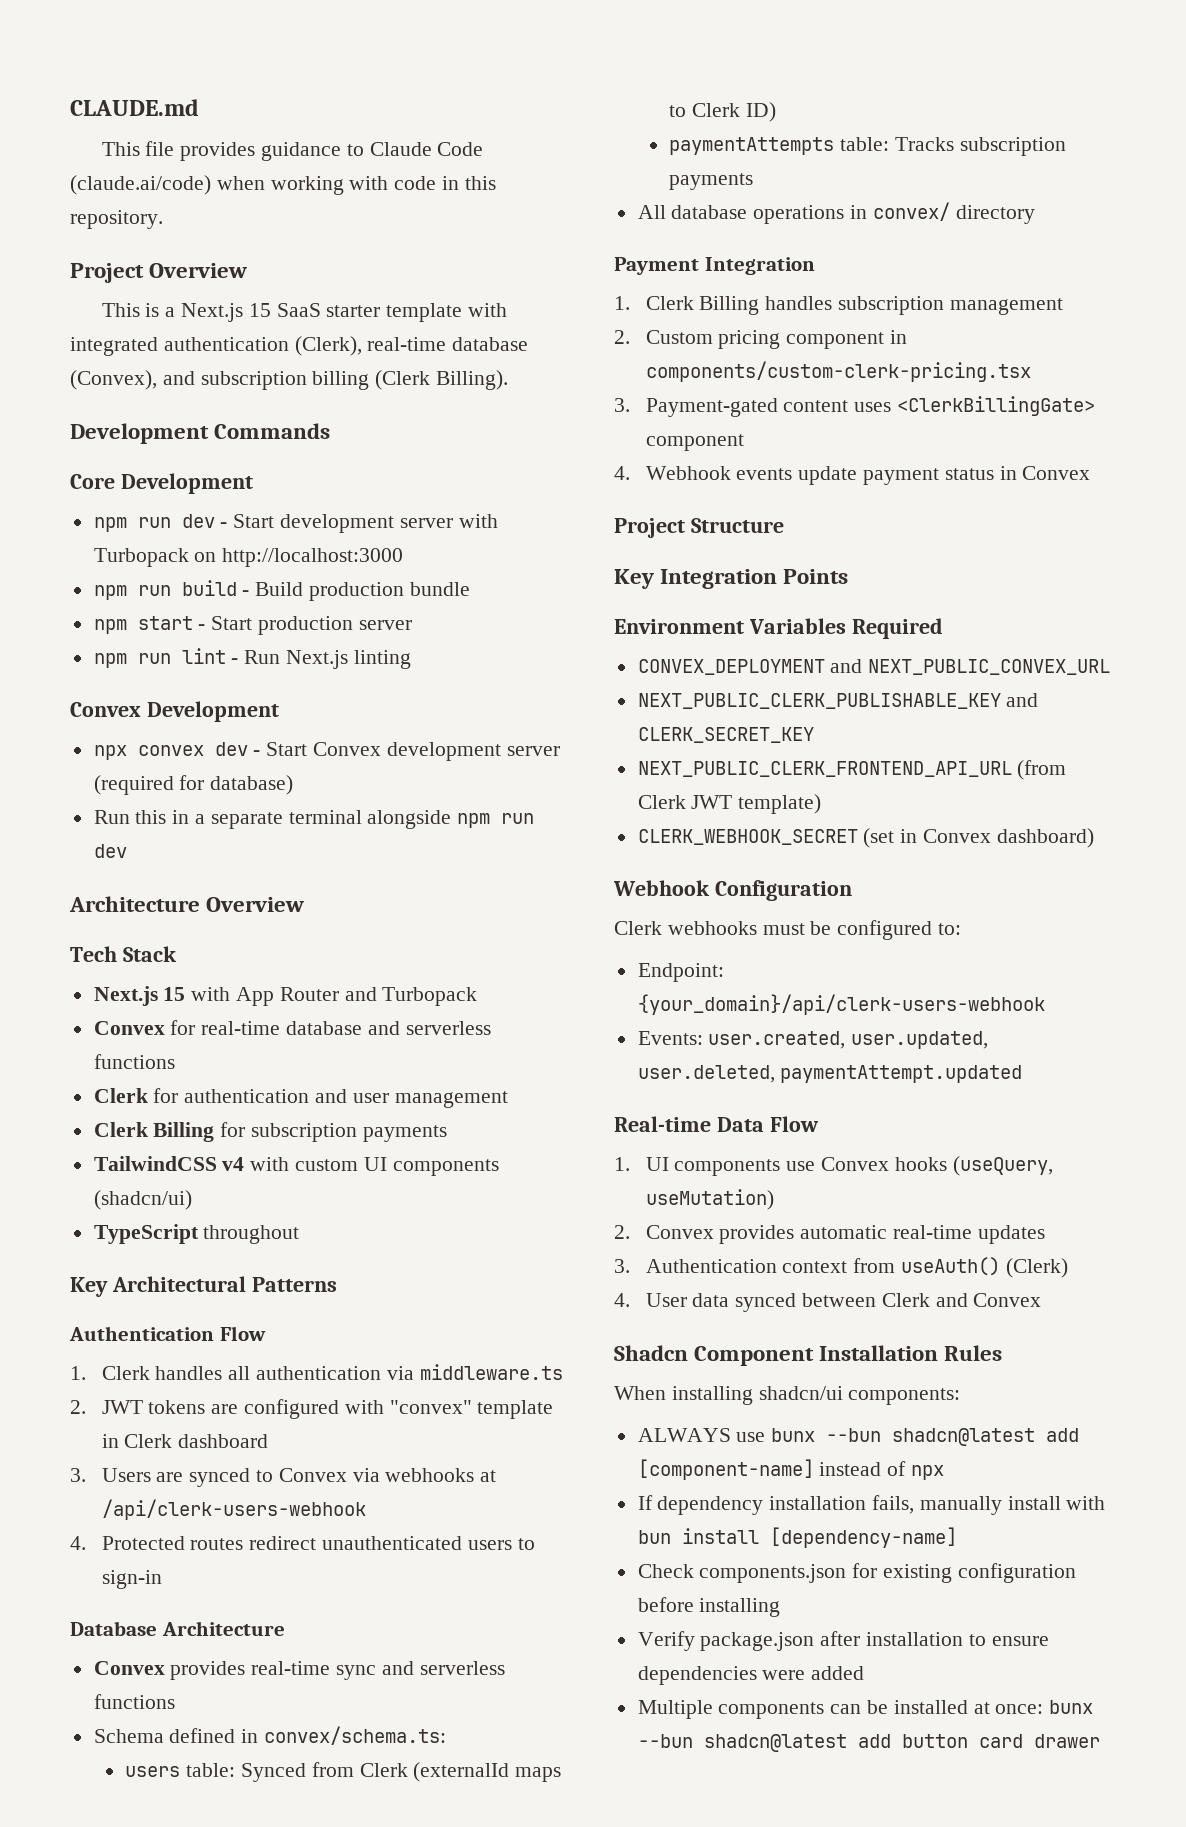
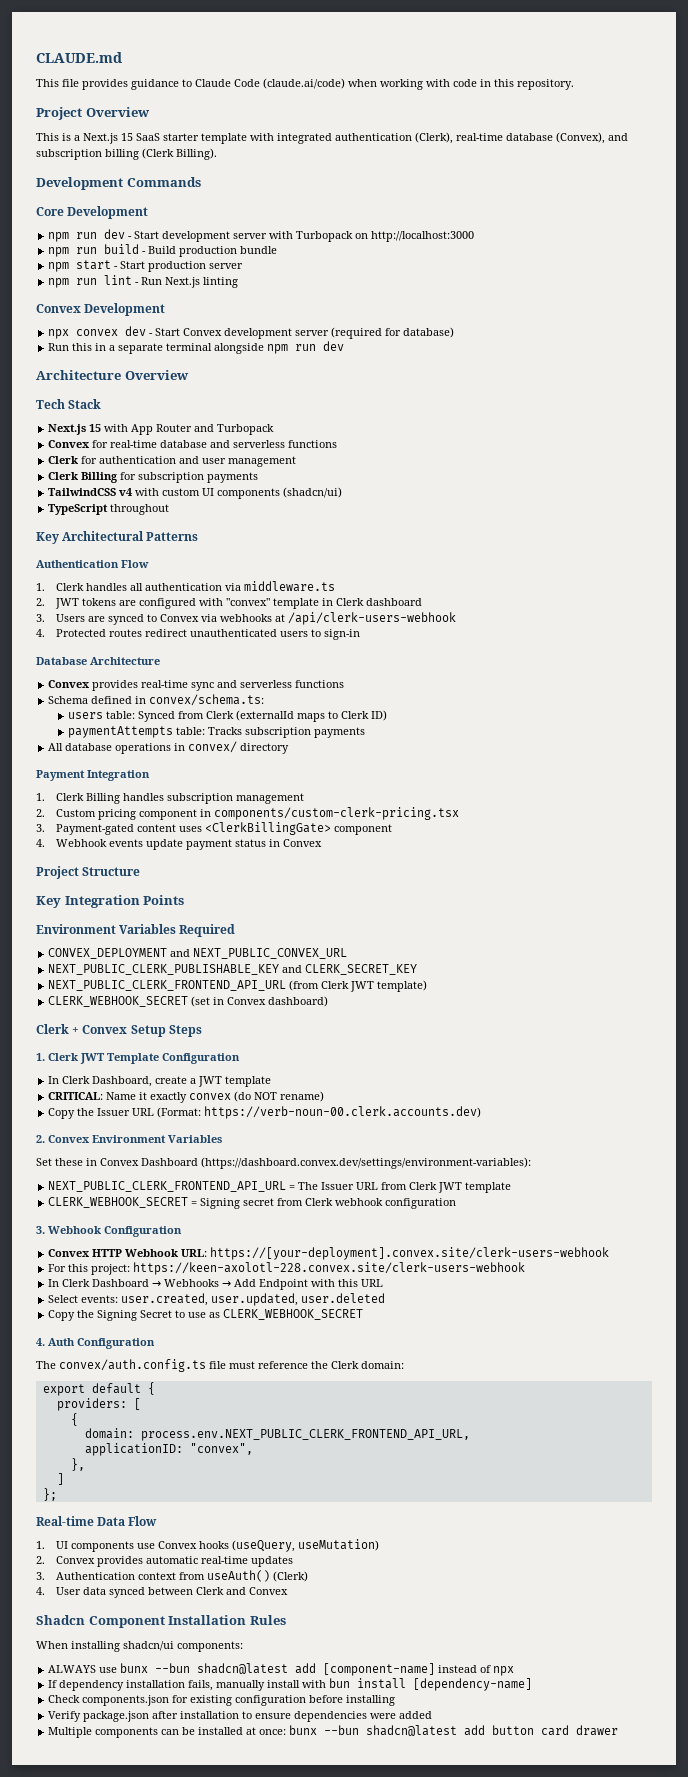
[613,880,852,901] [614,920,962,940] [637,963,724,982] [637,994,1045,1015] [637,1031,989,1049] [637,1065,1023,1083] Webhook Configuration // Clerk webhooks must be configured to: // Endpoint: {your_domain}/api/clerk-users-webhook // Events: user.created, user.updated, user.deleted, paymentAttempt.updated -> [36,1024,202,1037] [36,1053,240,1064] [48,1076,272,1087] [48,1091,325,1103] [48,1106,482,1119] [36,1135,222,1143] [36,1157,531,1169] [48,1181,512,1193] [48,1197,457,1209] [36,1226,182,1237] [48,1247,610,1260] [48,1262,526,1275] [48,1279,384,1290] [48,1293,386,1306] [48,1309,364,1321] [36,1338,155,1349] [36,1359,404,1372] [42,1382,155,1396] [56,1398,141,1411] [70,1413,78,1426] [84,1428,470,1441] [84,1443,253,1456] [70,1458,85,1471] [56,1473,64,1485] [42,1488,57,1501] Clerk + Convex Setup Steps // 1. Clerk JWT Template Configuration // In Clerk Dashboard, create a JWT template // CRITICAL: Name it exactly convex (do NOT rename) // Copy the Issuer URL (Format: https://verb-noun-00.clerk.accounts.dev) // 2. Convex Environment Variables // Set these in Convex Dashboard (https://dashboard.convex.dev/settings/environment-variables): // NEXT_PUBLIC_CLERK_FRONTEND_API_URL = The Issuer URL from Clerk JWT template // CLERK_WEBHOOK_SECRET = Signing secret from Clerk webhook configuration // 3. Webhook Configuration // Convex HTTP Webhook URL: https://[your-deployment].convex.site/clerk-users-webhook // For this project: https://keen-axolotl-228.convex.site/clerk-users-webhook // In Clerk Dashboard → Webhooks → Add Endpoint with this URL // Select events: user.created, user.updated, user.deleted // Copy the Signing Secret to use as CLERK_WEBHOOK_SECRET // 4. Auth Configuration // The convex/auth.config.ts file must reference the Clerk domain: // export default { // providers: [ // { // domain: process.env.NEXT_PUBLIC_CLERK_FRONTEND_API_URL, // applicationID: "convex", // }, // ] // };

